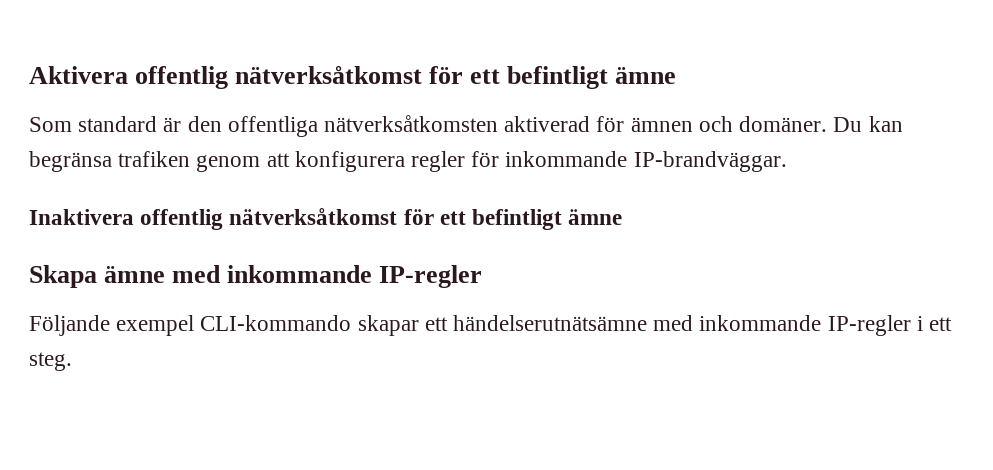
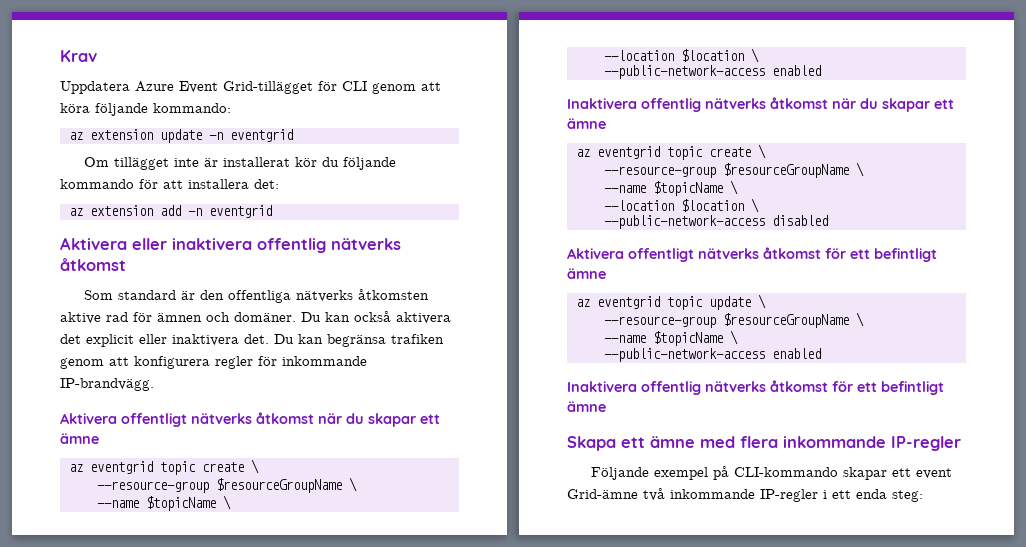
[29,65,677,89] Aktivera offentlig nätverksåtkomst för ett befintligt ämne -> [60,50,97,62] [60,81,441,94] [60,103,231,116] [69,129,293,143] [83,157,396,170] [60,179,279,189] [69,205,272,218] [60,237,401,253] [60,258,126,271] Krav // Uppdatera Azure Event Grid-tillägget för CLI genom att köra följande kommando: // az extension update -n eventgrid // Om tillägget inte är installerat kör du följande kommando för att installera det: // az extension add -n eventgrid // Aktivera eller inaktivera offentlig nätverks åtkomst
[324,115,591,132] nätverksåtkomsten aktiverad -> [295,289,429,302] [60,312,128,324] nätverks åtkomsten aktive rad
(903, 124) none -> [354,311,451,324] [60,334,323,347] också aktivera det explicit eller inaktivera det. Du kan
[633,151,787,172] [29,208,398,230] IP-brandväggar. // Inaktivera offentlig nätverksåtkomst -> [60,378,154,391] [60,412,440,427] [60,433,99,444] [69,459,259,475] [97,477,357,493] [97,495,231,511] [604,48,759,63] [604,65,821,79] [567,97,954,112] [567,118,606,129] [576,144,766,160] [604,162,864,178] [604,180,738,196] [604,198,759,213] [604,215,828,229] [567,247,937,262] [567,268,606,279] [576,294,766,310] [604,312,864,328] [604,330,738,346] [604,348,821,362] [567,380,828,395] IP-brandvägg. // Aktivera offentligt nätverks åtkomst när du skapar ett ämne // az eventgrid topic create \ // --resource-group $resourceGroupName \ // --name $topicName \ // --location $location \ // --public-network-access enabled // Inaktivera offentlig nätverks åtkomst när du skapar ett ämne // az eventgrid topic create \ // --resource-group $resourceGroupName \ // --name $topicName \ // --location $location \ // --public-network-access disabled // Aktivera offentligt nätverks åtkomst för ett befintligt ämne // az eventgrid topic update \ // --resource-group $resourceGroupName \ // --name $topicName \ // --public-network-access enabled // Inaktivera offentlig nätverks åtkomst
(97, 276) none -> [621,437,645,448] ett
(222, 274) none -> [740,436,778,448] flera
(195, 325) none -> [712,466,729,480] på
[453,315,694,331] händelserutnätsämne med -> [915,468,952,479] [567,488,665,501] event Grid-ämne två
[29,352,72,371] steg. -> [856,489,923,502] enda steg:

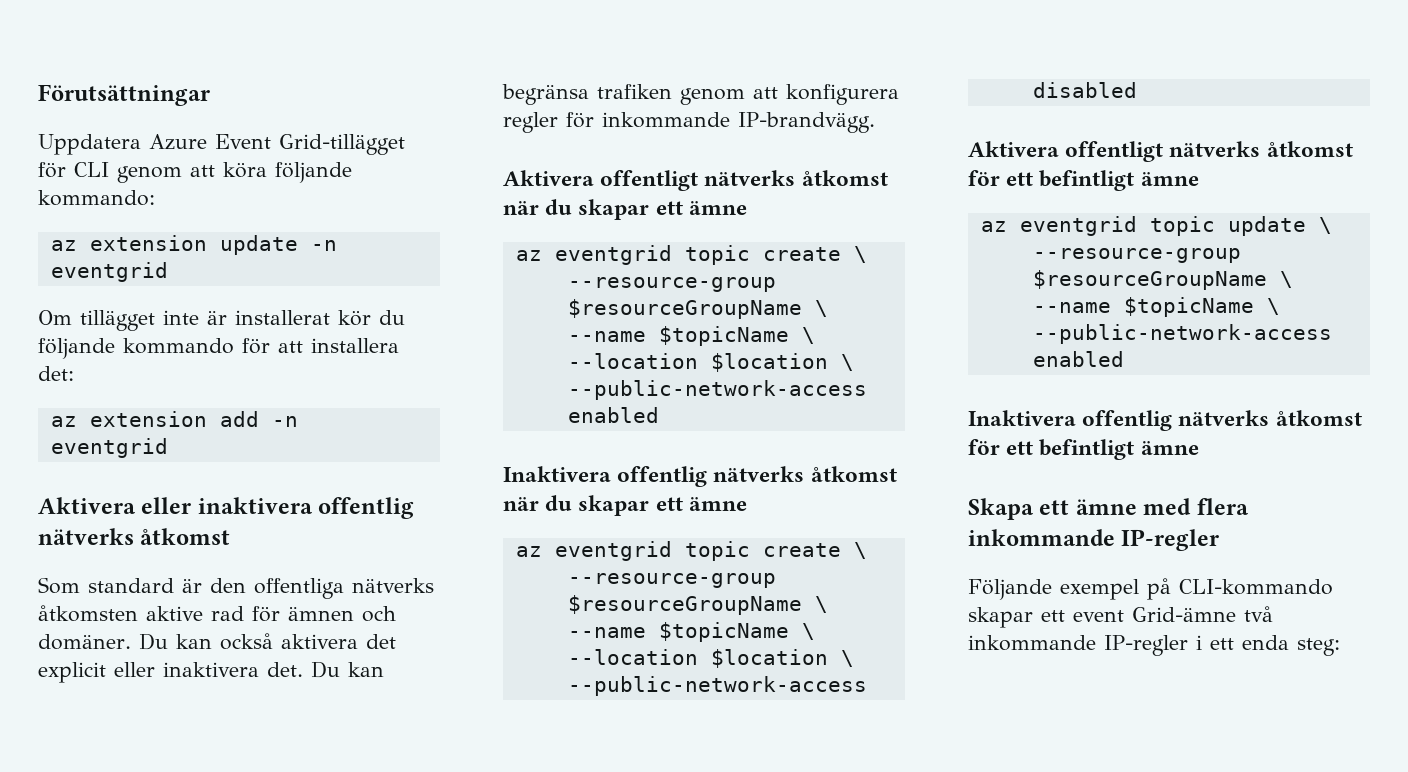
[60,50,97,62] Krav -> [38,84,210,106] Förutsättningar

